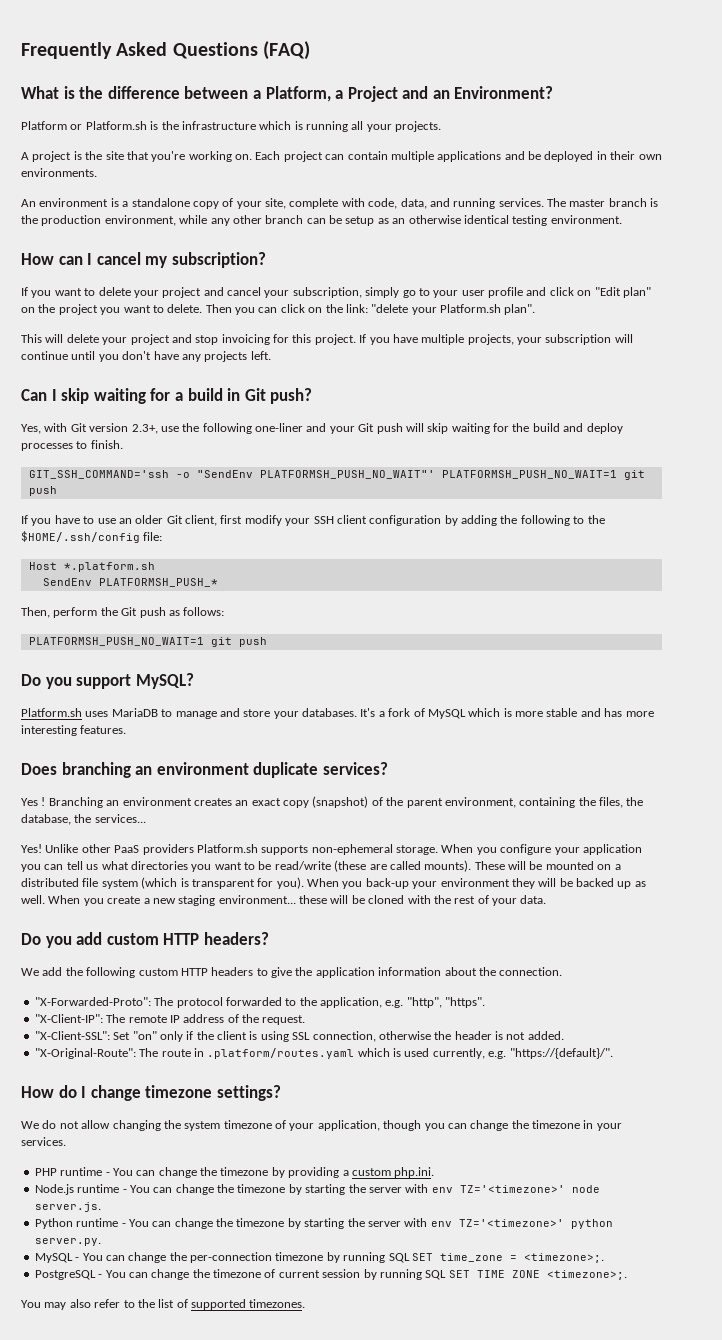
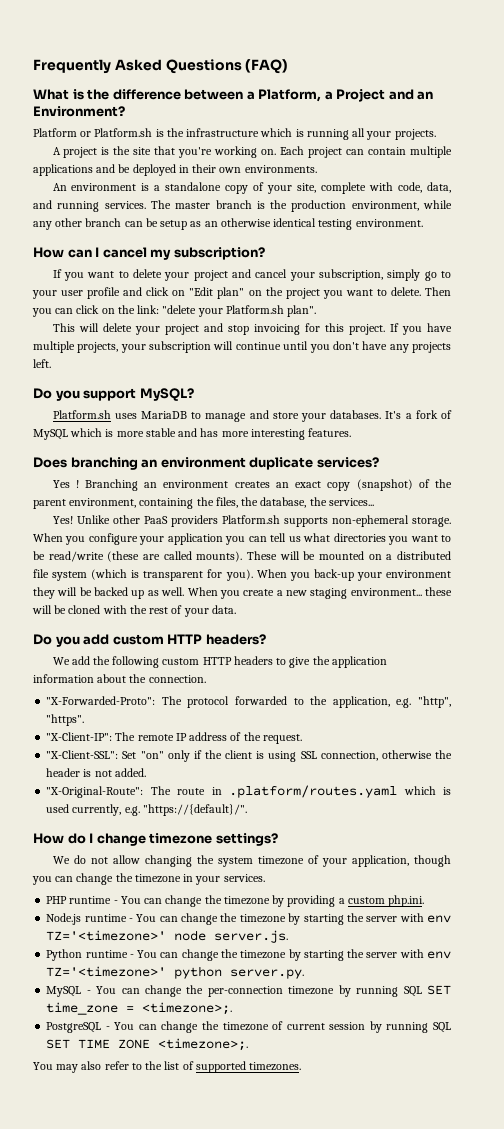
[21,388,313,404] [21,423,623,434] [21,440,123,451] [28,470,645,480] [28,486,57,496] [21,515,605,526] [21,531,163,543] [28,562,155,572] [42,578,218,587] [21,607,225,618] [28,637,267,647] // Can I skip waiting for a build in Git push? // Yes, with Git version 2.3+, use the following one-liner and your Git push will skip waiting for the build and deploy processes to finish. // GIT_SSH_COMMAND='ssh -o "SendEnv PLATFORMSH_PUSH_NO_WAIT"' PLATFORMSH_PUSH_NO_WAIT=1 git push // If you have to use an older Git client, first modify your SSH client configuration by adding the following to the $HOME/.ssh/config file: // Host *.platform.sh // SendEnv PLATFORMSH_PUSH_* // Then, perform the Git push as follows: // PLATFORMSH_PUSH_NO_WAIT=1 git push -> (51, 363) none

